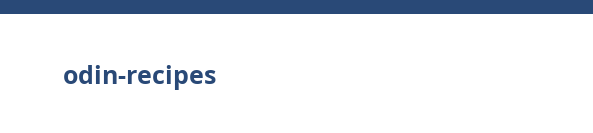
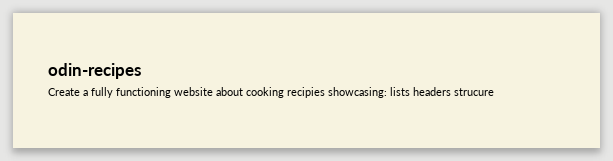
(216, 77) none -> [48,87,494,98] // Create a fully functioning website about cooking recipies showcasing: lists headers strucure

